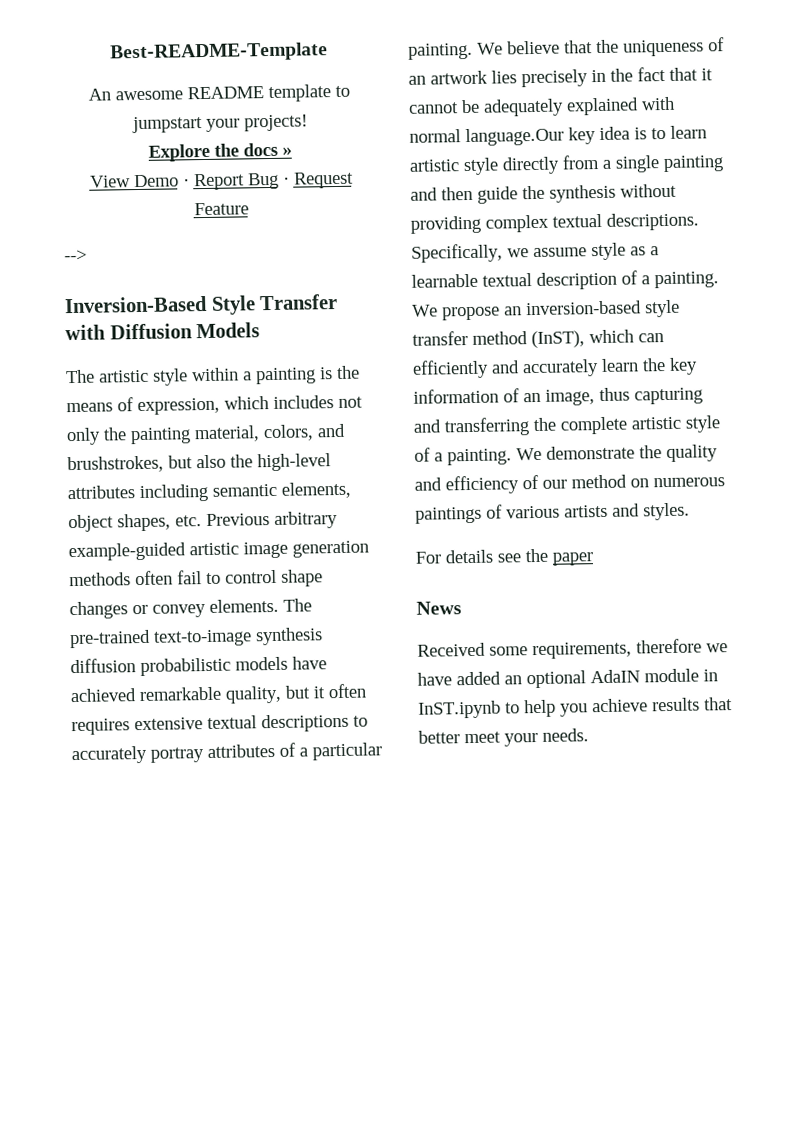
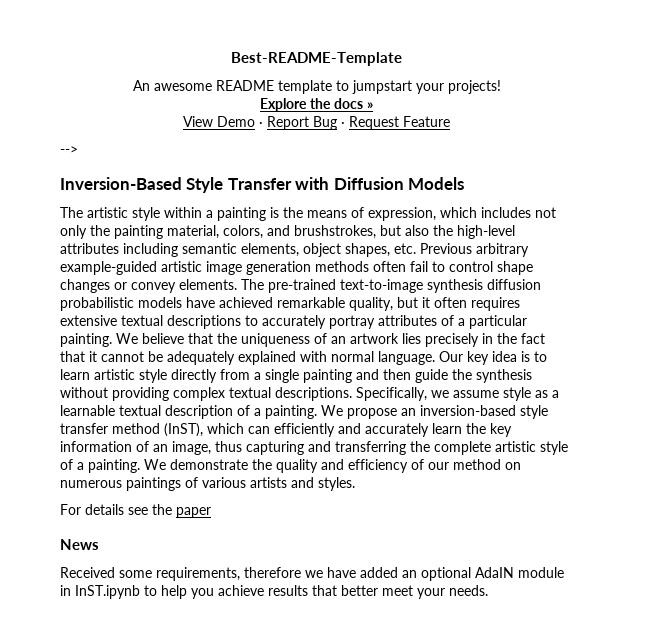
[465,127,564,147] language.Our -> [378,351,463,365] language. Our

